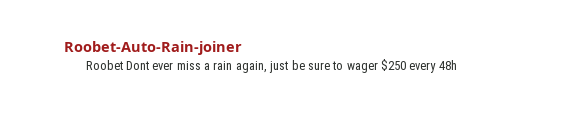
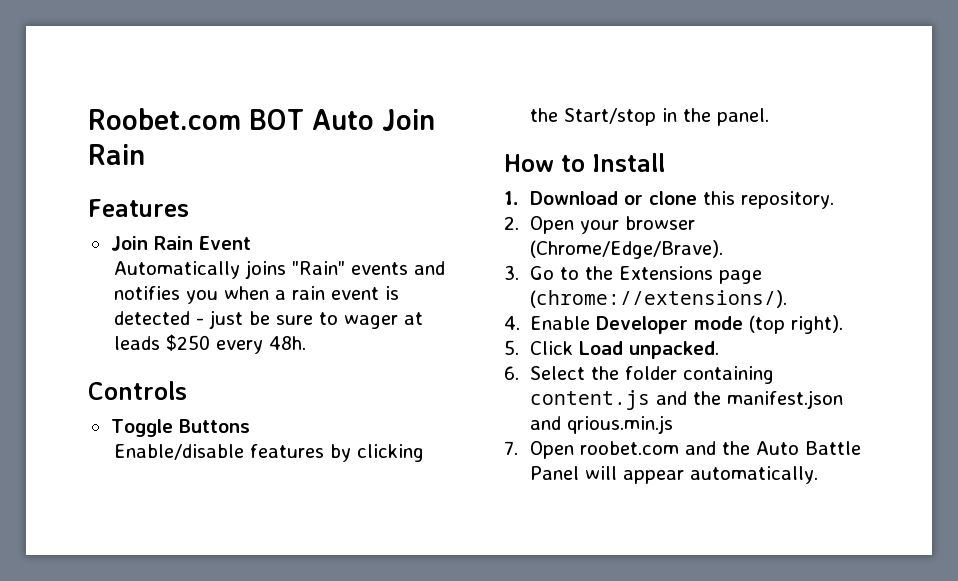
[64,41,242,55] [85,60,267,73] Roobet-Auto-Rain-joiner // Roobet Dont ever miss a rain again, -> [88,108,435,131] [88,144,145,165] [88,199,189,217] [110,236,251,251] [113,260,445,279] [113,286,399,304] [113,311,204,325] Roobet.com BOT Auto Join Rain // Features // Join Rain Event // Automatically joins "Rain" events and notifies you when a rain event is detected -
[381,59,457,73] $250 every 48h -> [403,312,423,325] [113,334,306,354] [88,381,187,400] [110,419,250,437] [113,444,424,462] [529,108,769,126] [504,153,665,172] [504,191,834,209] [504,216,695,234] [529,240,723,259] [504,265,762,284] [529,290,787,308] [504,315,844,334] [504,340,719,359] [504,366,774,384] [529,390,843,410] [529,415,673,434] [504,441,861,459] [529,466,818,484] at leads $250 every 48h. // Controls // Toggle Buttons // Enable/disable features by clicking the Start/stop in the panel. // How to Install // 1. Download or clone this repository. // 2. Open your browser (Chrome/Edge/Brave). // 3. Go to the Extensions page (chrome://extensions/). // 4. Enable Developer mode (top right). // 5. Click Load unpacked. // 6. Select the folder containing content.js and the manifest.json and qrious.min.js // 7. Open roobet.com and the Auto Battle Panel will appear automatically.

